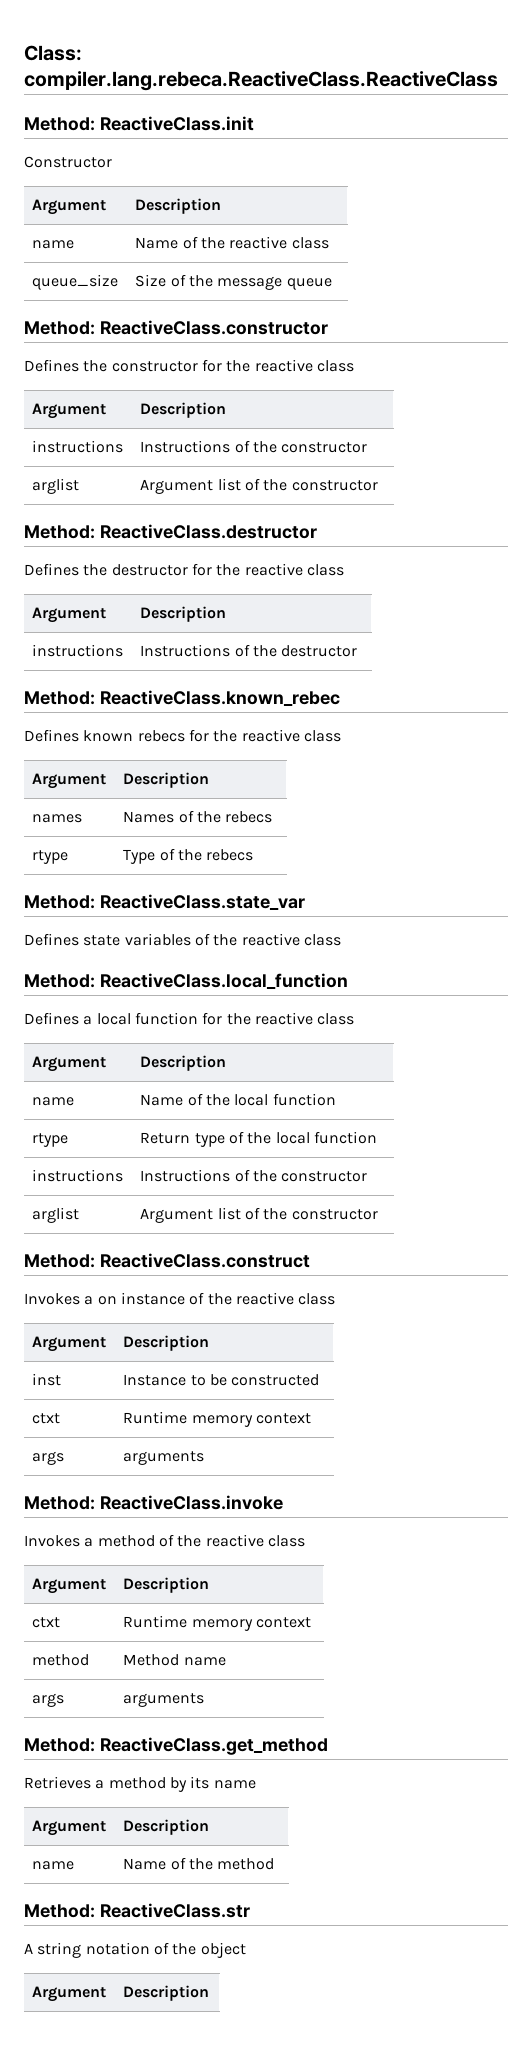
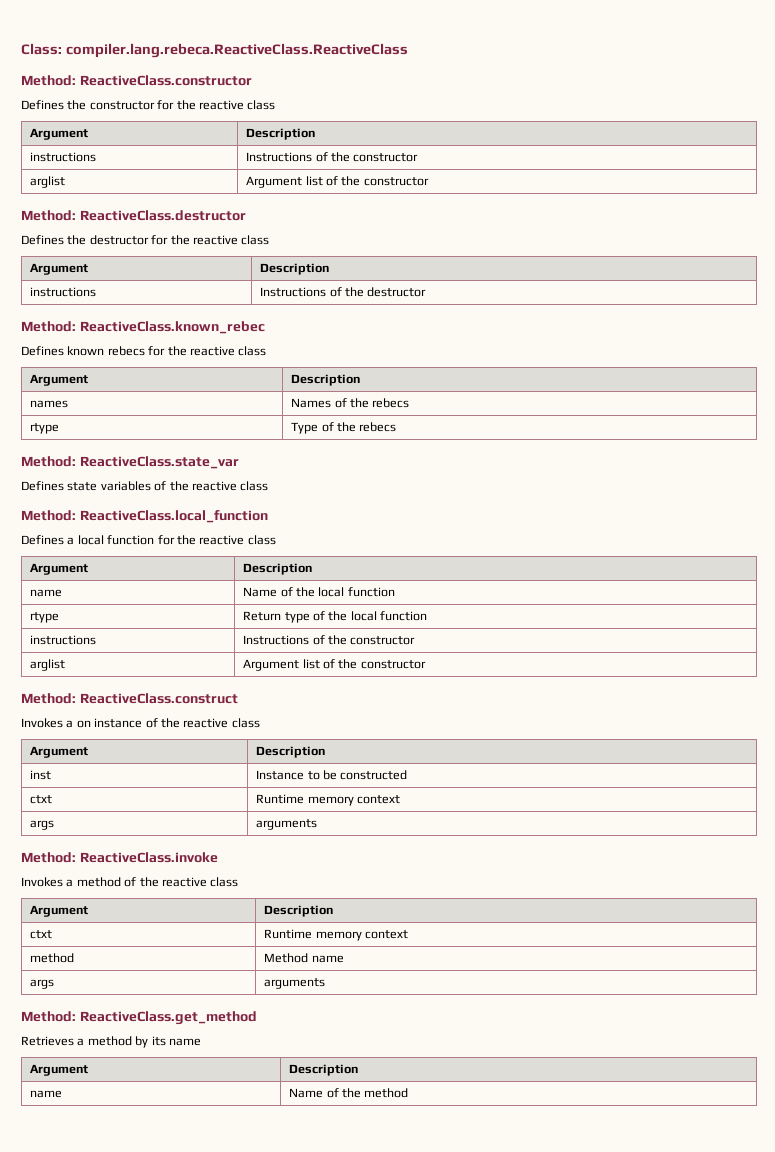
[24,116,254,131] [24,156,112,168] [32,199,107,215] [135,198,222,214] [32,240,75,249] [135,236,329,249] [32,274,119,290] [135,274,332,290] // Method: ReactiveClass.init // Constructor // Argument | Description // name | Name of the reactive class // queue_size | Size of the message queue -> (408, 50) none
[24,1903,250,1918] [24,1942,246,1958] [32,1986,107,2002] [123,1985,210,2001] // Method: ReactiveClass.str // A string notation of the object // Argument | Description -> (409, 1093) none

